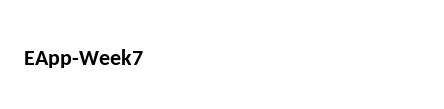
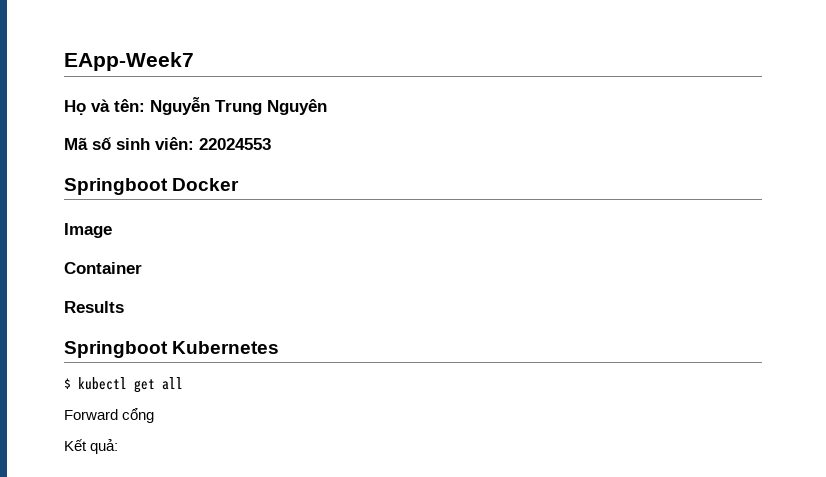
(143, 58) none -> [64,97,327,115] [64,137,271,150] [64,178,240,195] [64,223,112,238] [64,262,142,274] [64,301,124,313] [64,341,280,358] [64,377,183,393] [64,408,155,423] [64,439,119,454] // Họ và tên: Nguyễn Trung Nguyên // Mã số sinh viên: 22024553 // Springboot Docker // Image // Container // Results // Springboot Kubernetes // $ kubectl get all // Forward cổng // Kết quả:

